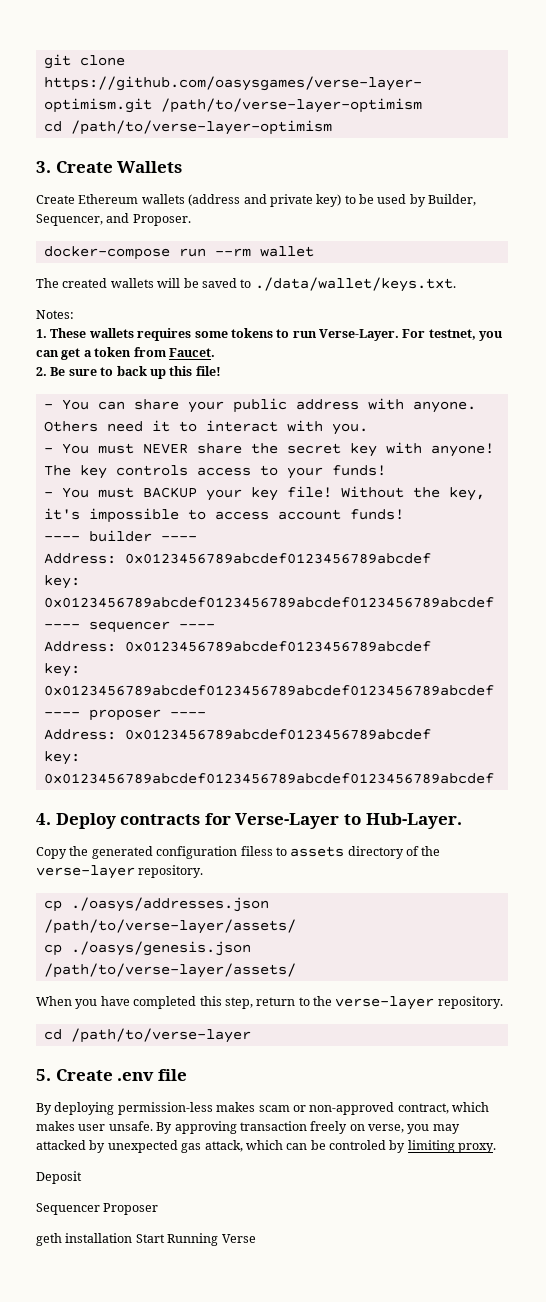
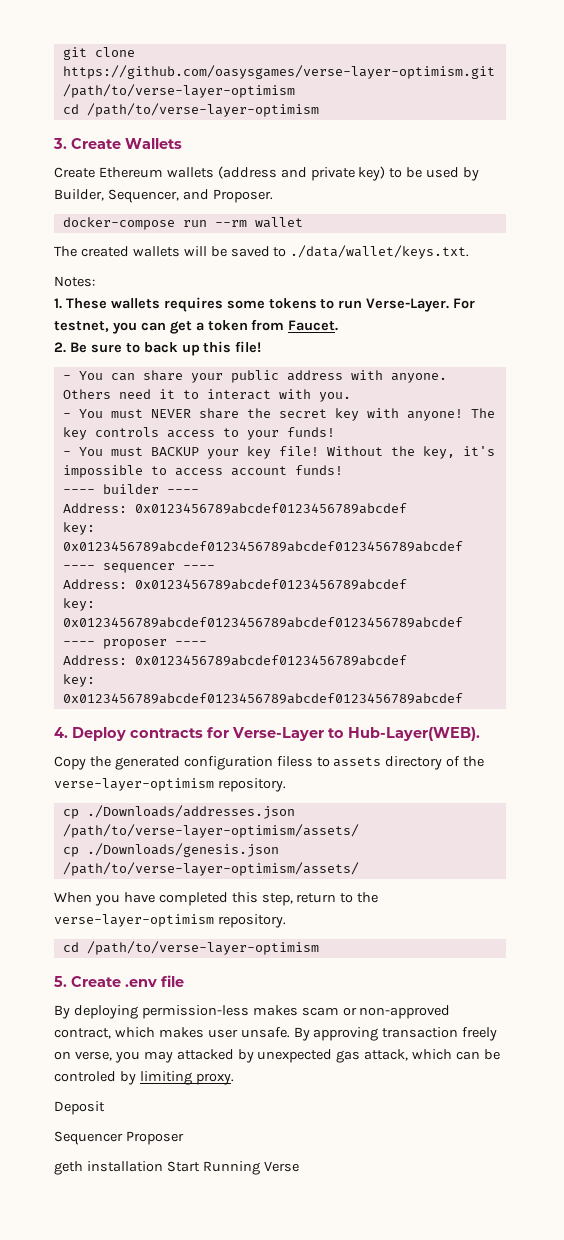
[365,813,462,829] Hub-Layer. -> [348,727,480,741] Hub-Layer(WEB).
[36,865,135,879] verse-layer -> [54,778,214,791] verse-layer-optimism
[70,897,269,912] [43,919,296,934] [43,941,251,956] [43,963,296,978] ./oasys/addresses.json /path/to/verse-layer/assets/ // cp ./oasys/genesis.json /path/to/verse-layer/assets/ -> [86,805,295,819] [62,824,359,838] [62,843,279,857] [62,862,359,876] ./Downloads/addresses.json /path/to/verse-layer-optimism/assets/ // cp ./Downloads/genesis.json /path/to/verse-layer-optimism/assets/
[335,996,435,1010] verse-layer -> [54,914,214,927] verse-layer-optimism
[70,1028,251,1043] /path/to/verse-layer -> [86,941,319,955] /path/to/verse-layer-optimism

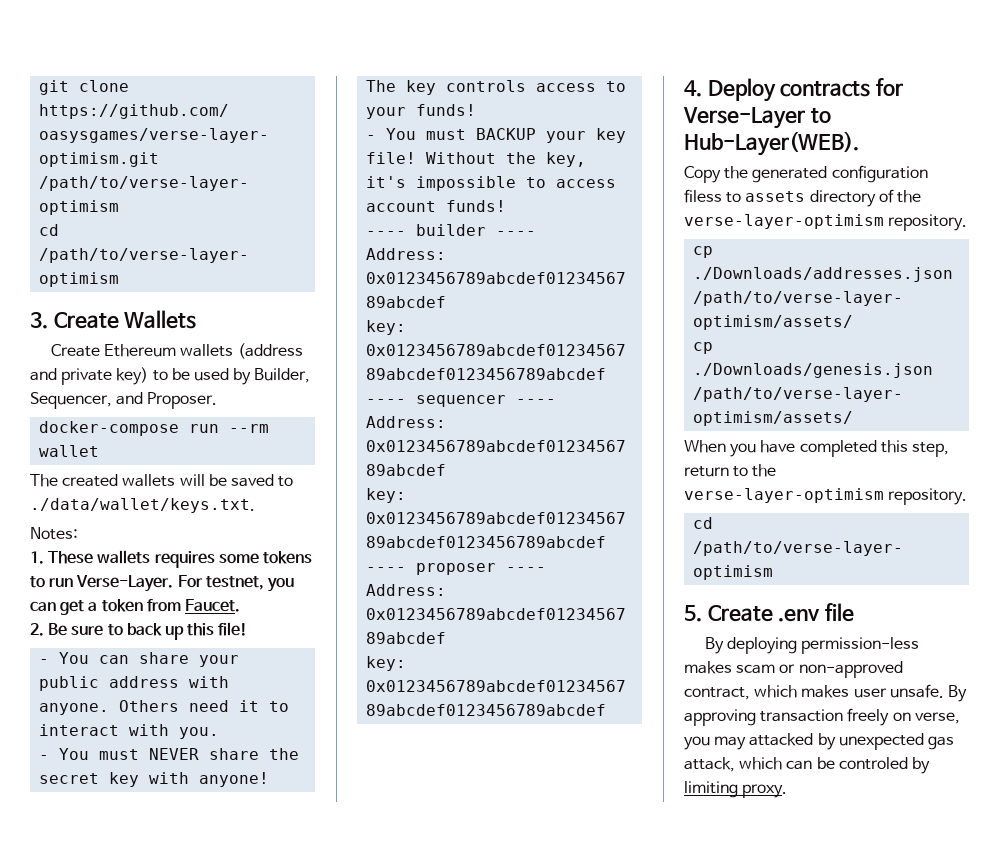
[54,1101,105,1115] [54,1131,184,1145] [54,1161,299,1175] // Deposit // Sequencer Proposer // geth installation Start Running Verse -> (788, 791) none

